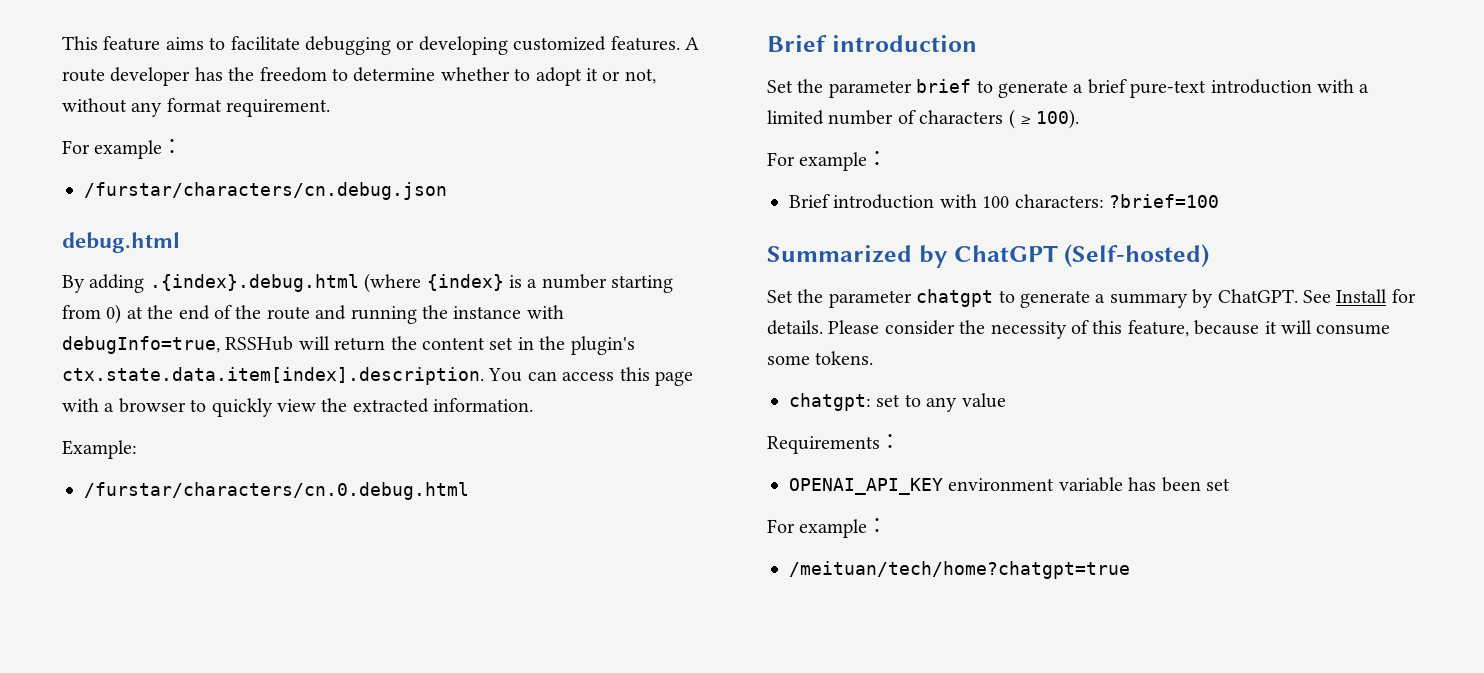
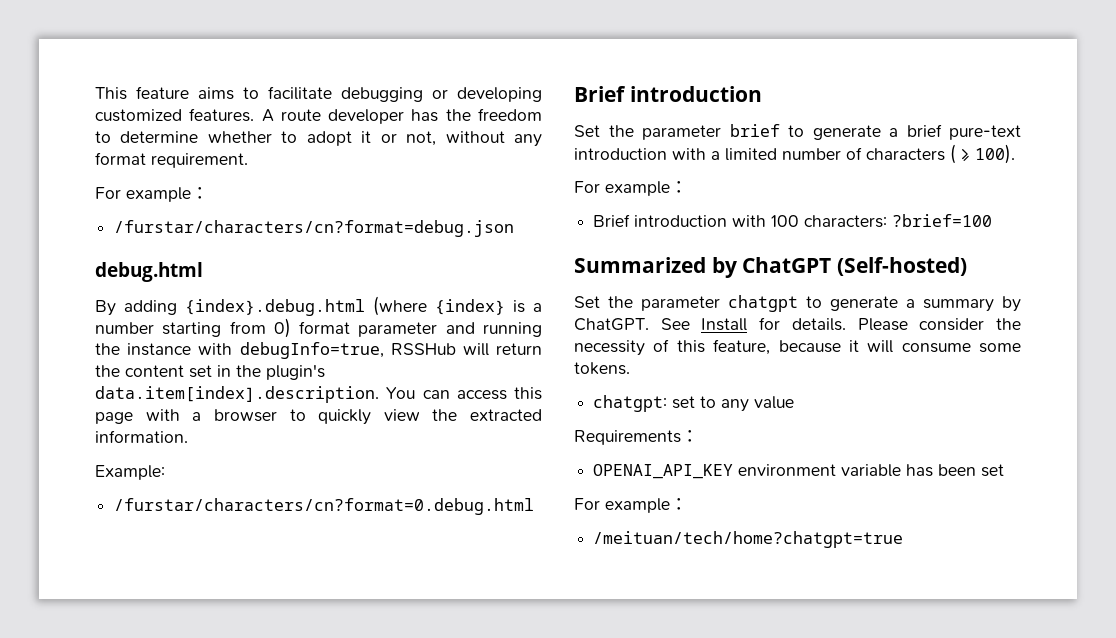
[84,182,447,200] /furstar/characters/cn.debug.json -> [114,220,515,237] /furstar/characters/cn?format=debug.json
[149,274,359,292] .{index}.debug.html -> [185,299,365,316] {index}.debug.html
[126,305,310,320] at the end of the route -> [299,321,438,337] format parameter
[62,367,484,385] ctx.state.data.item[index].description. -> [95,386,379,403] data.item[index].description.
[84,482,469,500] /furstar/characters/cn.0.debug.html -> [114,498,535,515] /furstar/characters/cn?format=0.debug.html

